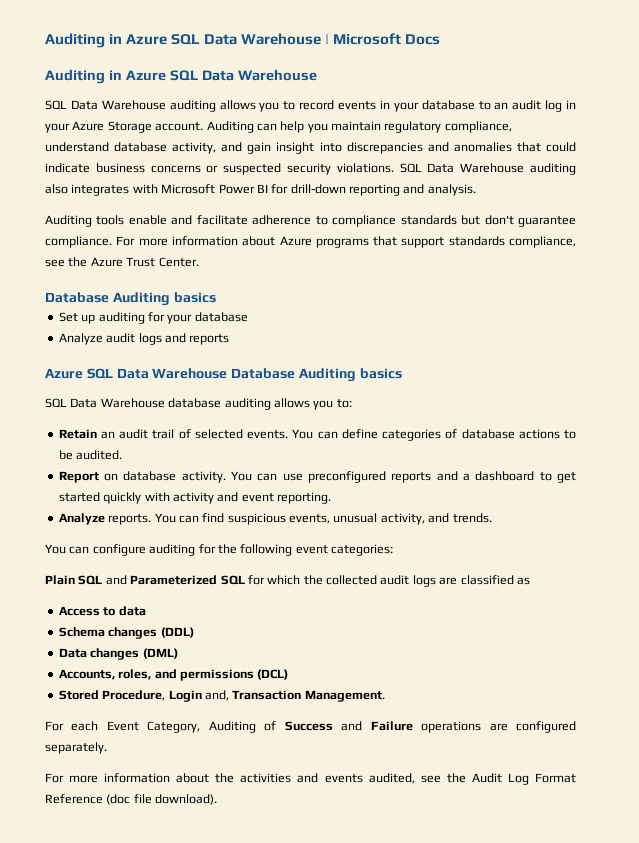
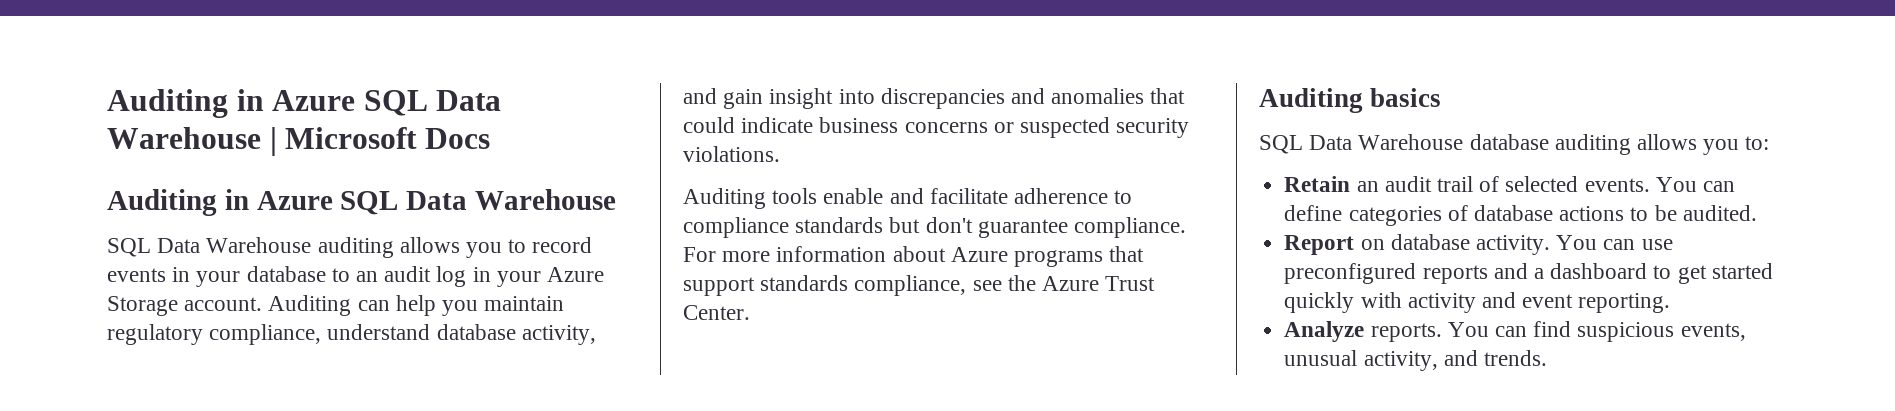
[399,163,576,175] [45,184,476,196] SQL Data Warehouse auditing also integrates with Microsoft Power BI for drill-down reporting and analysis. -> (780, 154) none
[45,292,216,306] [58,312,248,324] [58,333,230,345] [45,368,296,379] Database Auditing basics // Set up auditing for your database // Analyze audit logs and reports // Azure SQL Data Warehouse Database -> (750, 312) none
[45,544,393,556] [45,575,530,587] [58,606,146,616] [58,627,194,639] [58,648,178,660] [58,669,289,681] [58,690,385,702] [45,721,576,733] [45,742,107,754] [45,773,577,785] [45,794,218,805] // You can configure auditing for the following event categories: // Plain SQL and Parameterized SQL for which the collected audit logs are classified as // Access to data // Schema changes (DDL) // Data changes (DML) // Accounts, roles, and permissions (DCL) // Stored Procedure, Login and, Transaction Management. // For each Event Category, Auditing of Success and Failure operations are configured separately. // For more information about the activities and events audited, see the Audit Log Format Reference (doc file download). -> (1547, 358) none

